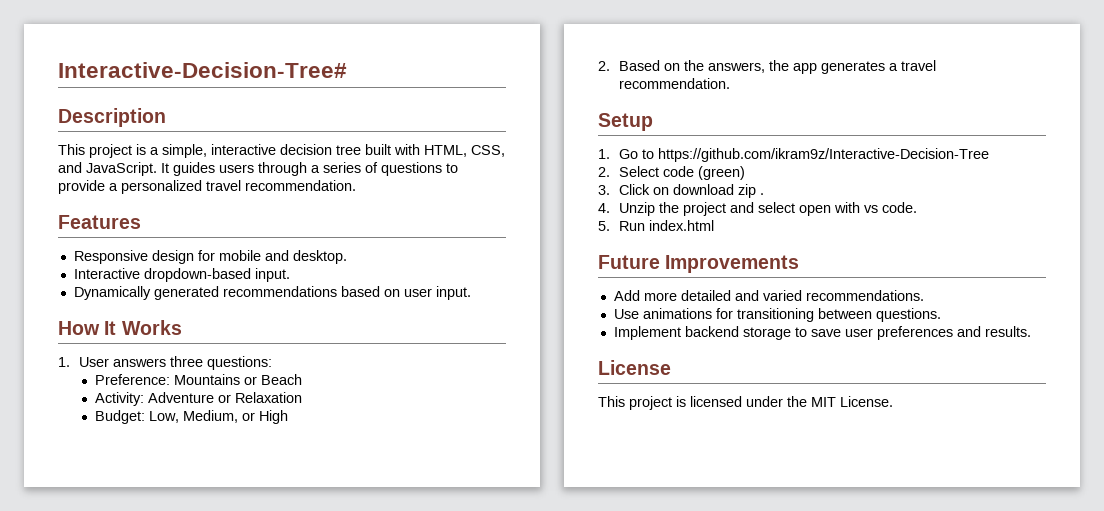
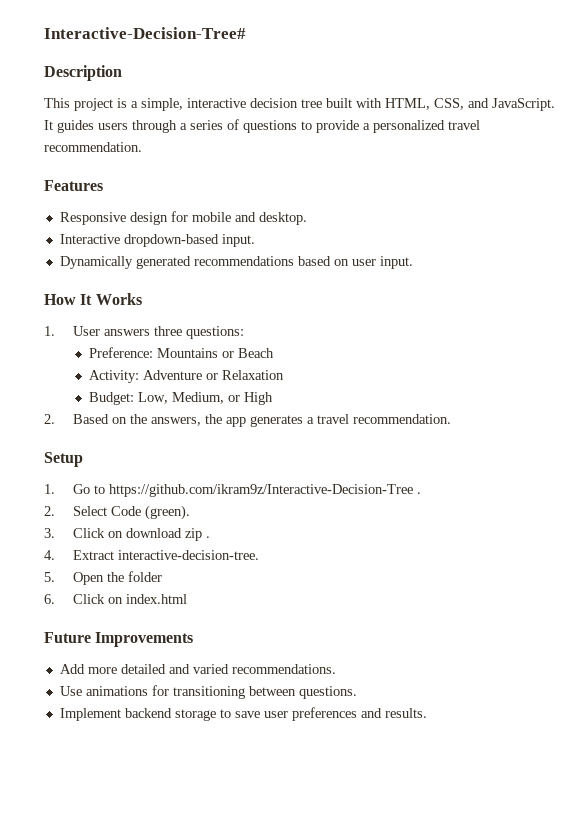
(990, 155) none -> [416,492,421,494] .
[663,166,746,180] code (green) -> [110,505,190,520] Code (green).
[619,202,918,216] [598,221,646,231] Unzip the project and select open with vs code. // 5. Run -> [72,550,259,560] [44,571,162,585] [44,594,123,604] Extract interactive-decision-tree. // 5. Open the folder // 6. Click on
[598,360,671,375] [598,396,893,410] // License // This project is licensed under the MIT License. -> (427, 713) none

